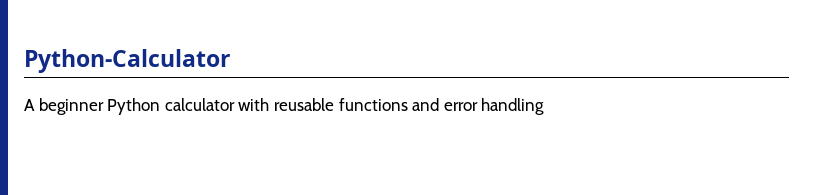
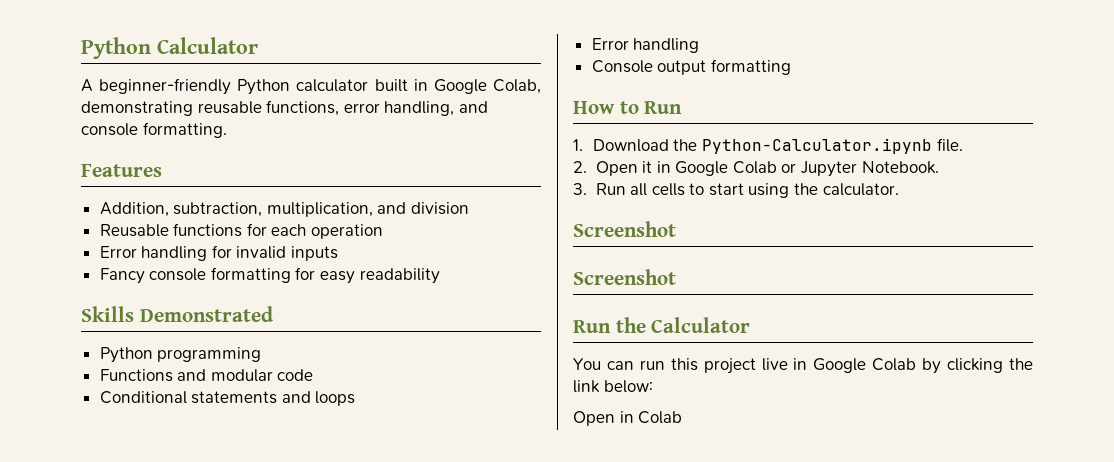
[24,49,230,73] Python-Calculator -> [81,37,258,59] Python Calculator
[38,98,104,115] beginner -> [99,78,232,95] beginner-friendly
[238,98,545,115] with reusable functions and error handling -> [374,79,542,94] [81,100,488,116] [81,122,227,138] [81,164,162,177] [99,202,470,217] [99,223,384,239] [99,245,339,261] [99,267,440,284] [81,306,273,322] [99,347,262,363] [99,369,314,382] [99,391,356,406] [591,38,700,53] [591,59,791,75] [573,101,683,114] [573,138,963,154] [573,161,939,177] [573,183,899,198] [573,221,676,237] [573,269,676,285] [573,317,751,333] [573,358,1033,374] [573,380,653,393] [573,411,683,426] built in Google Colab, demonstrating reusable functions, error handling, and console formatting. // Features // Addition, subtraction, multiplication, and division // Reusable functions for each operation // Error handling for invalid inputs // Fancy console formatting for easy readability // Skills Demonstrated // Python programming // Functions and modular code // Conditional statements and loops // Error handling // Console output formatting // How to Run // 1. Download the Python-Calculator.ipynb file. // 2. Open it in Google Colab or Jupyter Notebook. // 3. Run all cells to start using the calculator. // Screenshot // Screenshot // Run the Calculator // You can run this project live in Google Colab by clicking the link below: // Open in Colab

